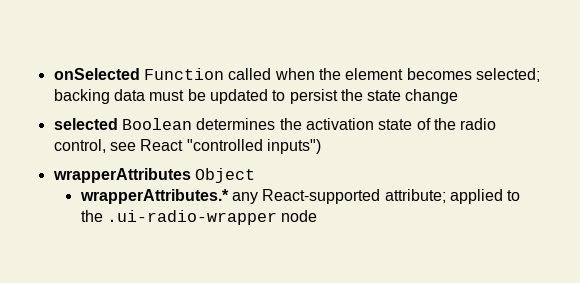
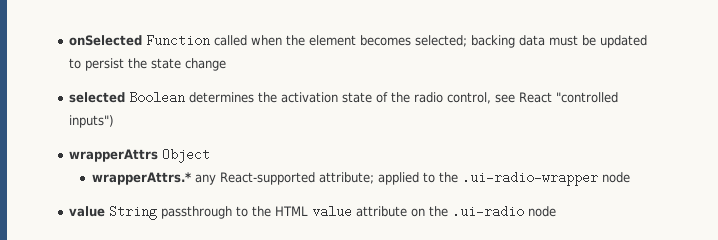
[52,168,191,183] wrapperAttributes -> [69,149,159,162] wrapperAttrs
[79,189,229,204] wrapperAttributes.* -> [92,172,192,185] wrapperAttrs.*
(318, 216) none -> [69,205,557,220] // value String passthrough to the HTML value attribute on the .ui-radio node

